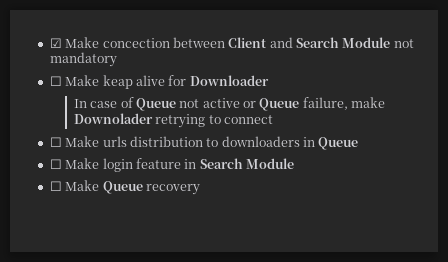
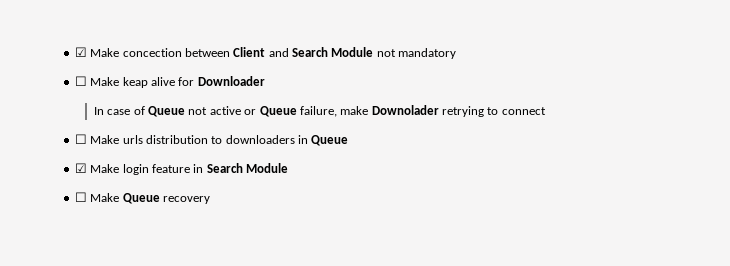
[49,159,62,169] ☐ -> [74,163,87,173] ☑

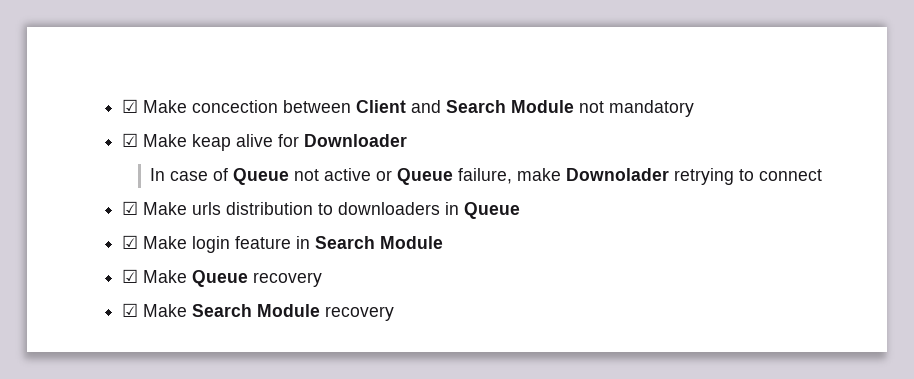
[74,76,87,86] ☐ -> [122,133,139,147] ☑
[74,134,87,144] ☐ -> [122,201,139,215] ☑
[74,192,87,202] ☐ -> [122,269,139,283] ☑
(210, 200) none -> [122,303,395,321] // ☑ Make Search Module recovery

